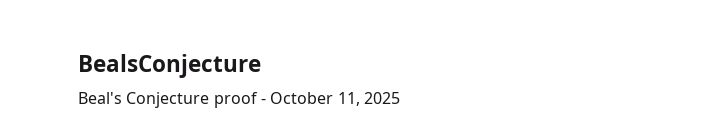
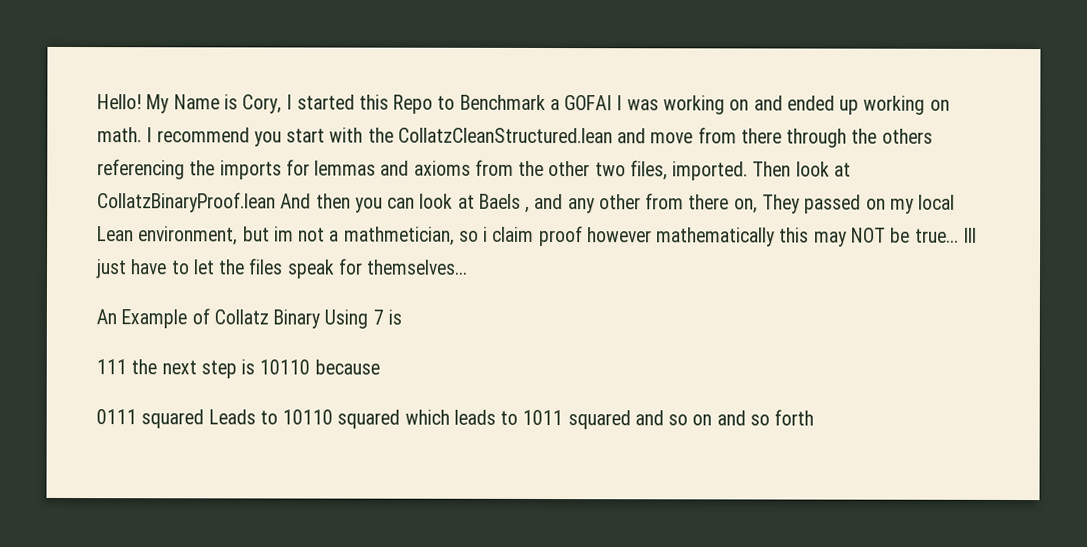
[78,54,261,78] [78,92,400,108] BealsConjecture // Beal's Conjecture proof - October 11, 2025 -> [97,94,950,115] [97,127,933,148] [97,159,851,181] [97,192,956,214] [97,225,977,247] [95,258,469,279] [96,308,402,329] [96,359,380,379] [96,409,815,430] Hello! My Name is Cory, I started this Repo to Benchmark a GOFAI I was working on and ended up working on math. I recommend you start with the CollatzCleanStructured.lean and move from there through the others referencing the imports for lemmas and axioms from the other two files, imported. Then look at CollatzBinaryProof.lean And then you can look at Baels , and any other from there on, They passed on my local Lean environment, but im not a mathmetician, so i claim proof however mathematically this may NOT be true... Ill just have to let the files speak for themselves... // An Example of Collatz Binary Using 7 is // 111 the next step is 10110 because // 0111 squared Leads to 10110 squared which leads to 1011 squared and so on and so forth

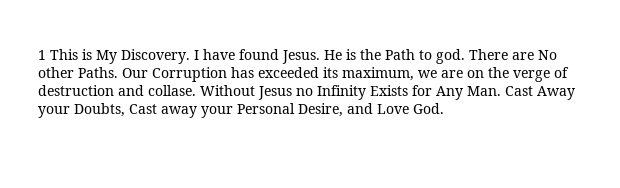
[97,94,950,115] [97,127,933,148] [97,159,851,181] [97,192,956,214] [97,225,977,247] [95,258,469,279] [96,308,402,329] [96,359,380,379] [96,409,815,430] Hello! My Name is Cory, I started this Repo to Benchmark a GOFAI I was working on and ended up working on math. I recommend you start with the CollatzCleanStructured.lean and move from there through the others referencing the imports for lemmas and axioms from the other two files, imported. Then look at CollatzBinaryProof.lean And then you can look at Baels , and any other from there on, They passed on my local Lean environment, but im not a mathmetician, so i claim proof however mathematically this may NOT be true... Ill just have to let the files speak for themselves... // An Example of Collatz Binary Using 7 is // 111 the next step is 10110 because // 0111 squared Leads to 10110 squared which leads to 1011 squared and so on and so forth -> [38,49,557,64] [38,67,569,82] [38,85,575,100] [38,103,444,118] 1 This is My Discovery. I have found Jesus. He is the Path to god. There are No other Paths. Our Corruption has exceeded its maximum, we are on the verge of destruction and collase. Without Jesus no Infinity Exists for Any Man. Cast Away your Doubts, Cast away your Personal Desire, and Love God.

